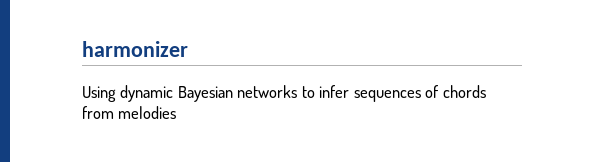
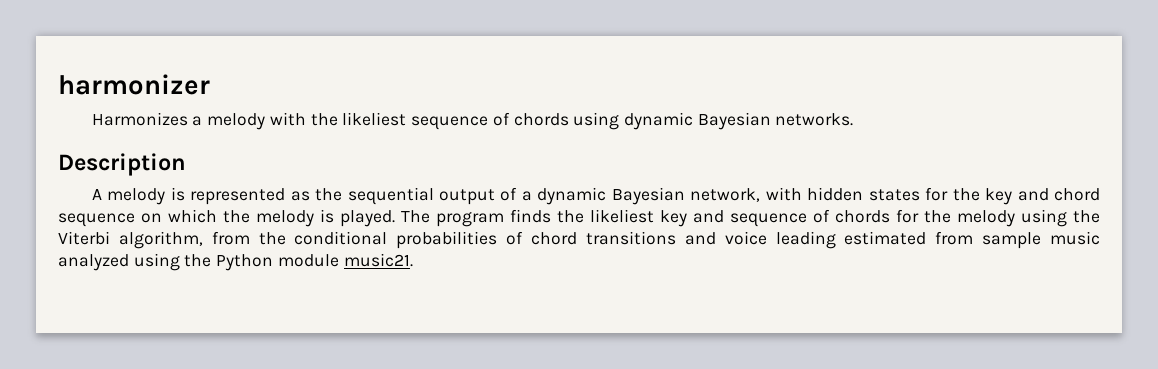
[82,85,486,102] [82,106,177,119] Using dynamic Bayesian networks to infer sequences of chords from melodies -> [91,112,854,130] [58,153,186,176] [91,187,1100,205] [58,209,1100,227] [58,231,1100,249] [58,253,413,271] Harmonizes a melody with the likeliest sequence of chords using dynamic Bayesian networks. // Description // A melody is represented as the sequential output of a dynamic Bayesian network, with hidden states for the key and chord sequence on which the melody is played. The program finds the likeliest key and sequence of chords for the melody using the Viterbi algorithm, from the conditional probabilities of chord transitions and voice leading estimated from sample music analyzed using the Python module music21.

